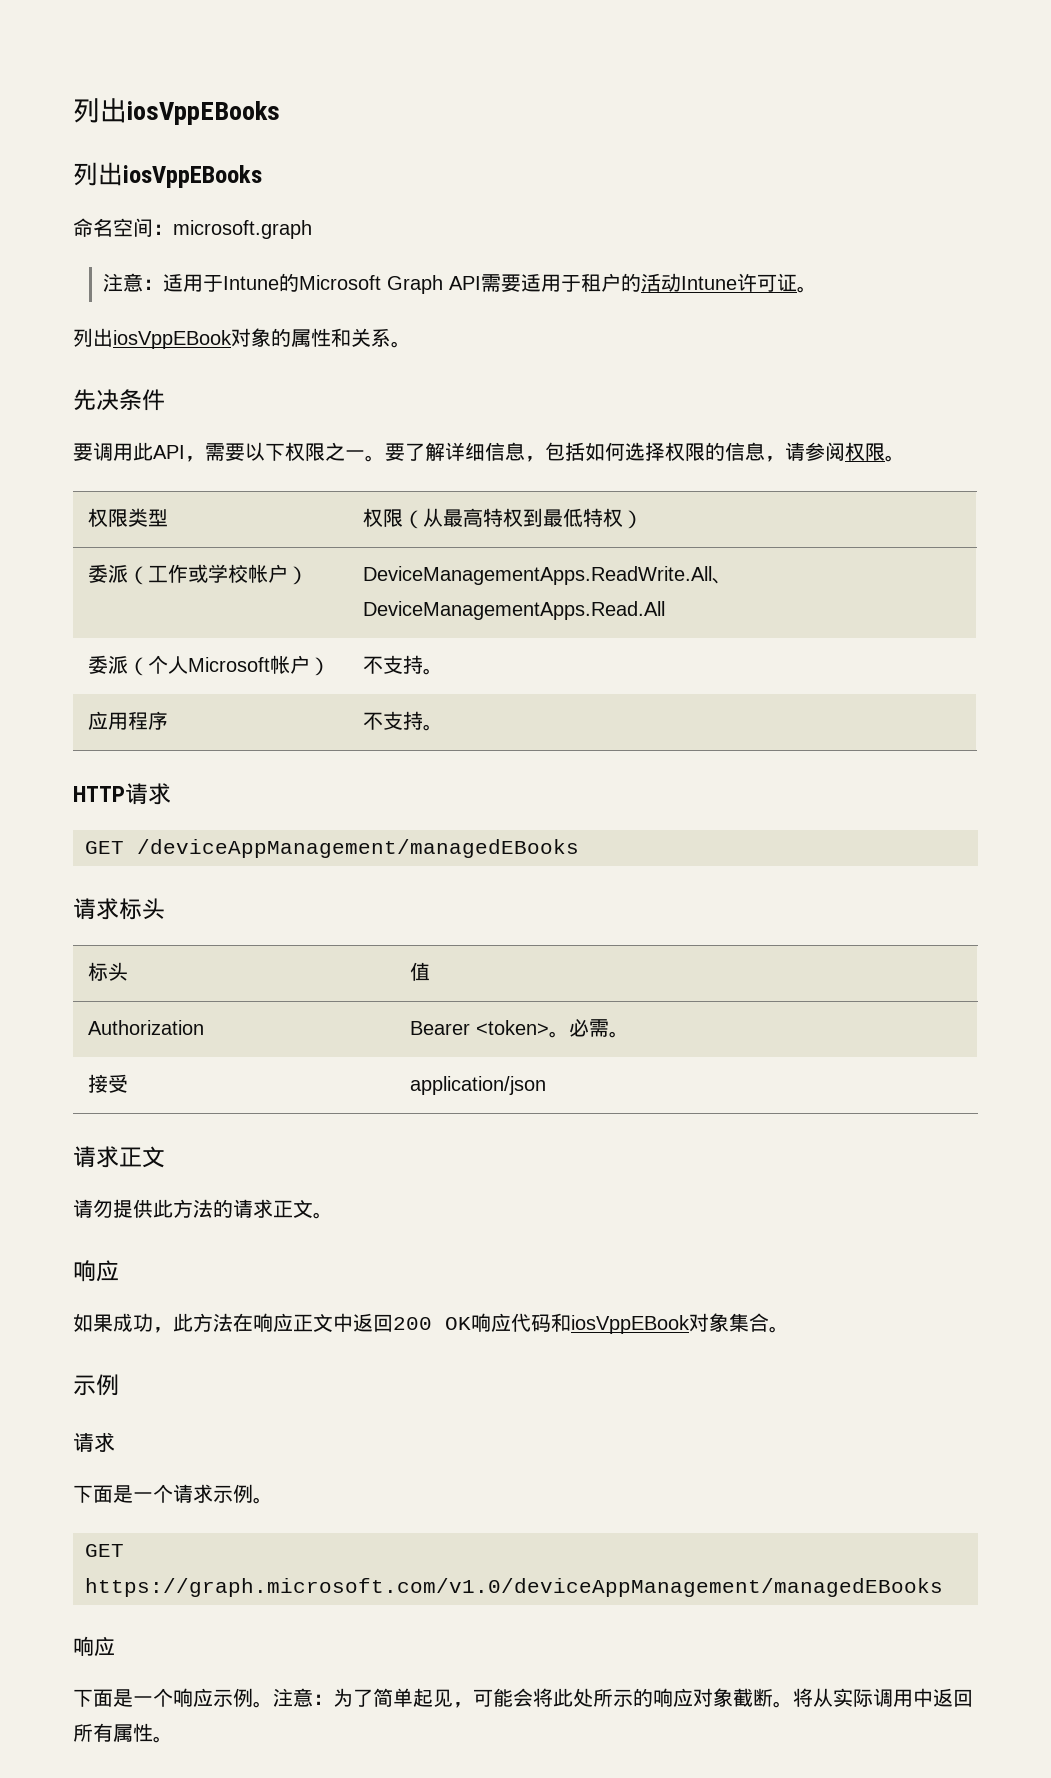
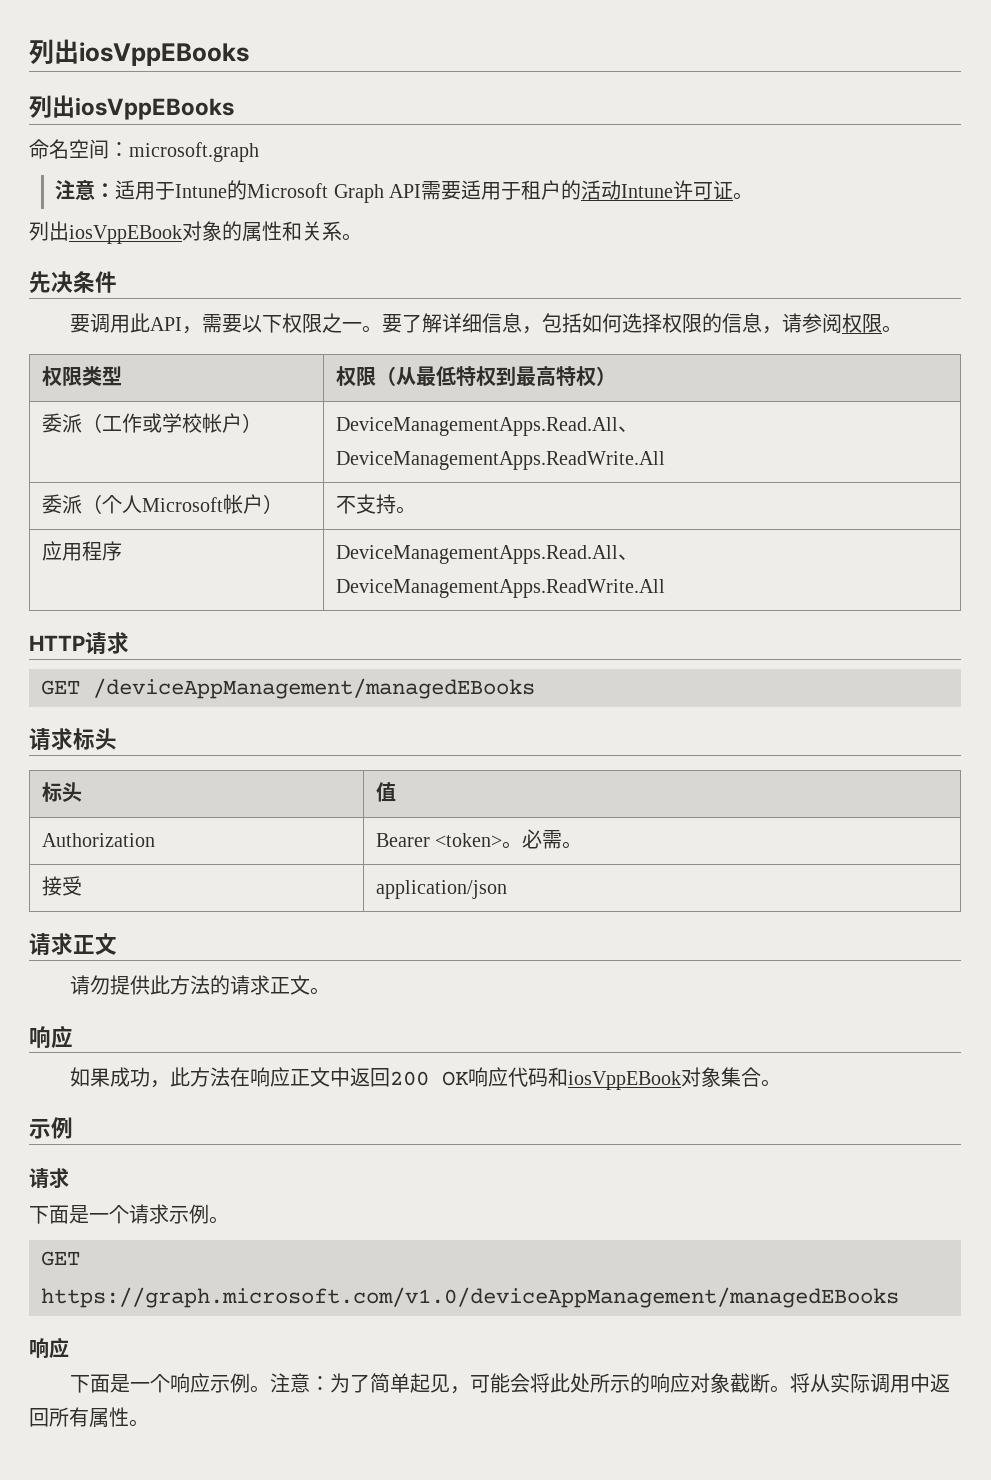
[462,508,483,527] 高 -> [435,366,456,386] 低
[562,508,583,527] 低 -> [535,366,556,386] 高
[362,566,732,585] [362,601,665,620] DeviceManagementApps.ReadWrite.All、DeviceManagementApps.Read.All -> [335,417,638,436] [335,451,665,470] DeviceManagementApps.Read.All、DeviceManagementApps.ReadWrite.All
[362,711,443,731] 不支持。 -> [335,545,638,564] [335,579,665,598] DeviceManagementApps.Read.All、DeviceManagementApps.ReadWrite.All

